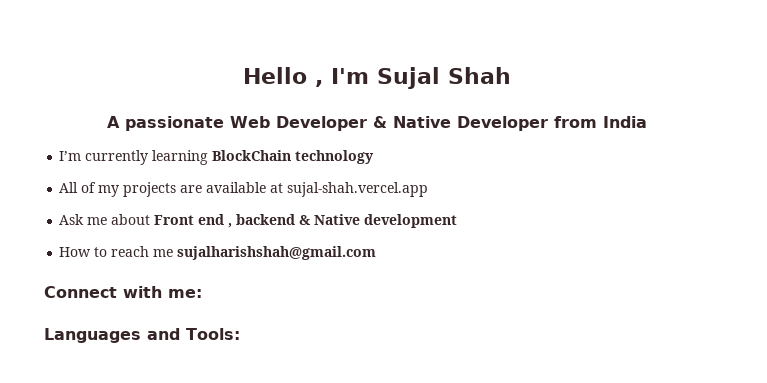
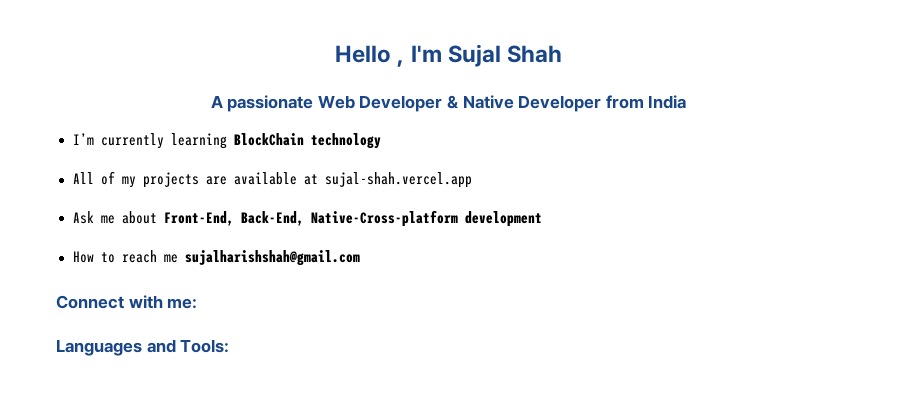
[154,214,361,228] Front end , backend & Native -> [163,210,458,227] Front-End, Back-End, Native-Cross-platform

